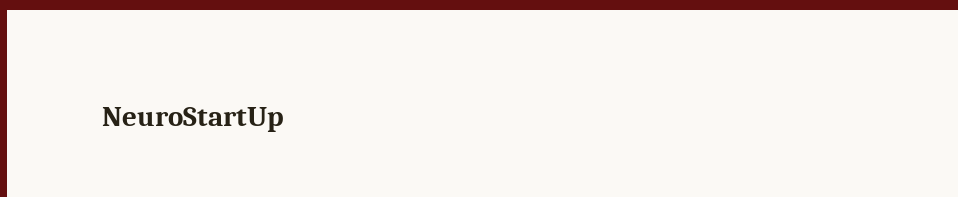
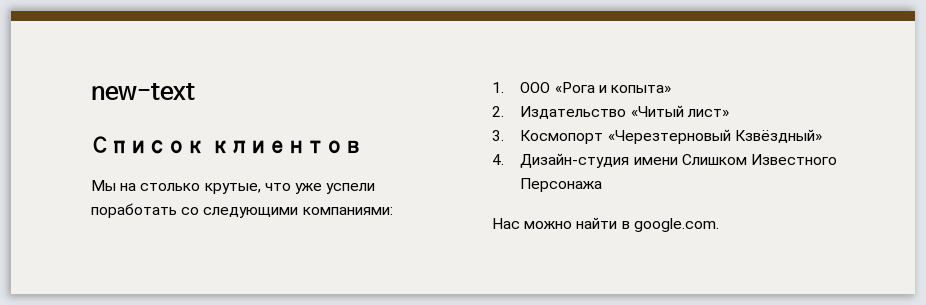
[102,107,284,132] NeuroStartUp -> [91,83,195,100] [91,136,363,154] [91,180,376,194] [91,203,393,218] [492,82,671,93] [492,105,729,119] [492,129,822,144] [492,153,837,168] [520,178,603,192] [492,217,719,232] new-text // Список клиентов // Мы на столько крутые, что уже успели поработать со следующими компаниями: // 1. ООО «Рога и копыта» // 2. Издательство «Читый лист» // 3. Космопорт «Черезтерновый Кзвёздный» // 4. Дизайн-студия имени Слишком Известного Персонажа // Нас можно найти в google.com.

